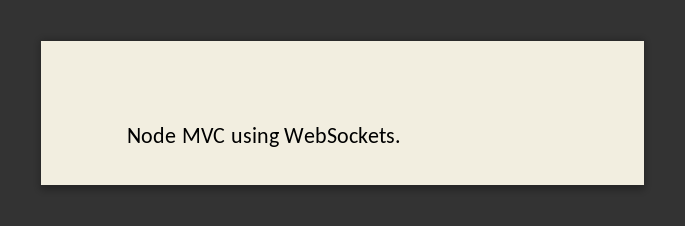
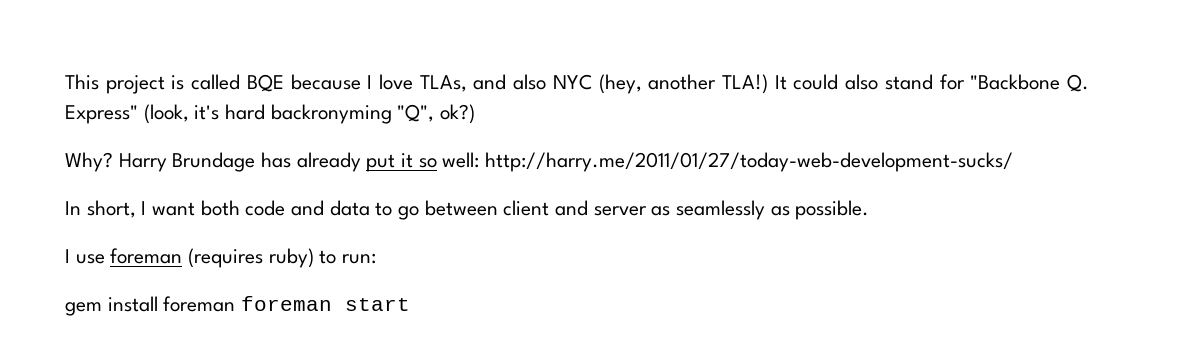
[127,127,402,147] Node MVC using WebSockets. -> [65,74,1089,94] [65,104,476,124] [65,152,1014,172] [65,200,870,220] [65,248,377,268] [65,296,411,316] This project is called BQE because I love TLAs, and also NYC (hey, another TLA!) It could also stand for "Backbone Q. Express" (look, it's hard backronyming "Q", ok?) // Why? Harry Brundage has already put it so well: http://harry.me/2011/01/27/today-web-development-sucks/ // In short, I want both code and data to go between client and server as seamlessly as possible. // I use foreman (requires ruby) to run: // gem install foreman foreman start

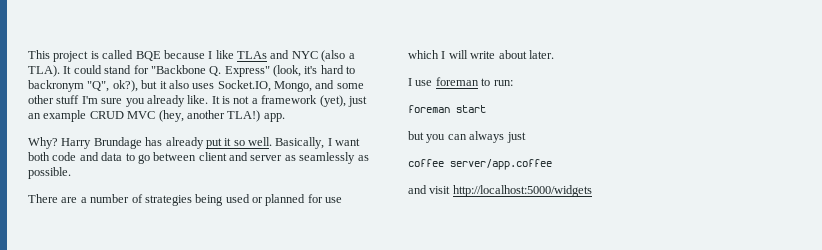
[379,74,768,94] love TLAs, and also NYC (hey, another TLA!) -> [215,50,355,62] [28,65,60,77] like TLAs and NYC (also a TLA).
[845,74,879,90] also -> (102, 69) none
[270,104,476,124] backronyming "Q", ok?) -> [346,66,356,74] [28,80,364,92] [28,95,367,107] [28,110,285,122] to backronym "Q", ok?), but it also uses Socket.IO, Mongo, and some other stuff I'm sure you already like. It is not a framework (yet), just an example CRUD MVC (hey, another TLA!) app.
[442,152,1014,172] [65,200,136,218] well: http://harry.me/2011/01/27/today-web-development-sucks/ // In short, -> [248,137,325,149] well. Basically,
(870, 210) none -> [28,194,343,206] [408,50,554,59] // There are a number of strategies being used or planned for use which I will write about later.
[188,248,314,268] (requires ruby) -> (479, 81) none
[65,296,236,316] gem install foreman -> (513, 83) none
(411, 304) none -> [408,131,526,143] [408,159,552,170] [408,185,592,197] // but you can always just // coffee server/app.coffee // and visit http://localhost:5000/widgets

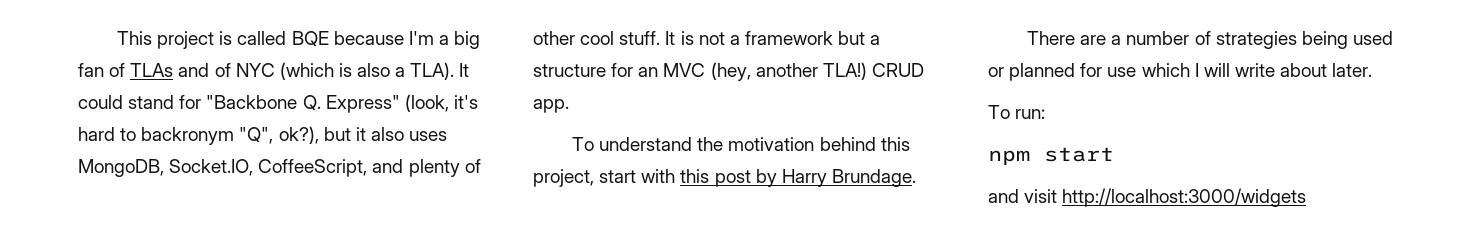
[208,50,346,62] I like TLAs and NYC (also -> [408,31,481,49] [78,62,391,80] I'm a big fan of TLAs and of NYC (which is also
[217,80,364,92] [28,95,209,107] Socket.IO, Mongo, and some other stuff I'm sure you already like. -> [78,159,481,177] [533,31,661,45] MongoDB, Socket.IO, CoffeeScript, and plenty of other cool stuff.
[319,95,367,107] [28,110,124,122] (yet), just an example CRUD -> [838,31,881,45] [533,63,659,77] but a structure for an
(261, 116) none -> [871,63,924,77] CRUD
[28,137,361,149] [28,152,369,164] [28,167,71,179] Why? Harry Brundage has already put it so well. Basically, I want both code and data to go between client and server as seamlessly as possible. -> [572,137,910,151] [533,169,916,187] To understand the motivation behind this project, start with this post by Harry Brundage.
[408,77,491,86] I use foreman to -> [988,105,1010,119] To
[408,105,486,113] [408,131,526,143] [408,159,552,170] foreman start // but you can always just // coffee server/app.coffee -> [988,147,1114,165] npm start
[452,185,592,197] http://localhost:5000/widgets -> [1062,188,1307,207] http://localhost:3000/widgets

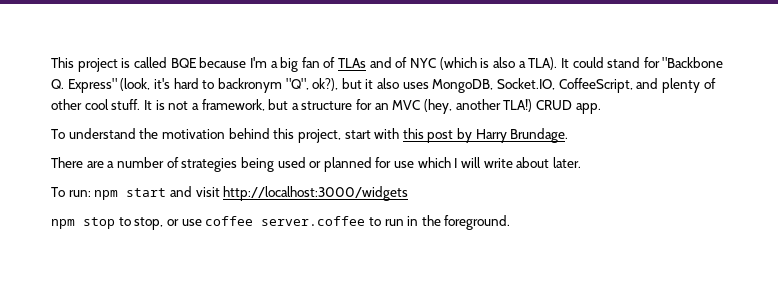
[744,31,833,45] framework -> [201,99,265,111] framework,
(1046, 114) // -> (91, 193) none
(1114, 154) // -> (167, 192) none
(1307, 197) none -> [51,215,511,230] // npm stop to stop, or use coffee server.coffee to run in the foreground.

